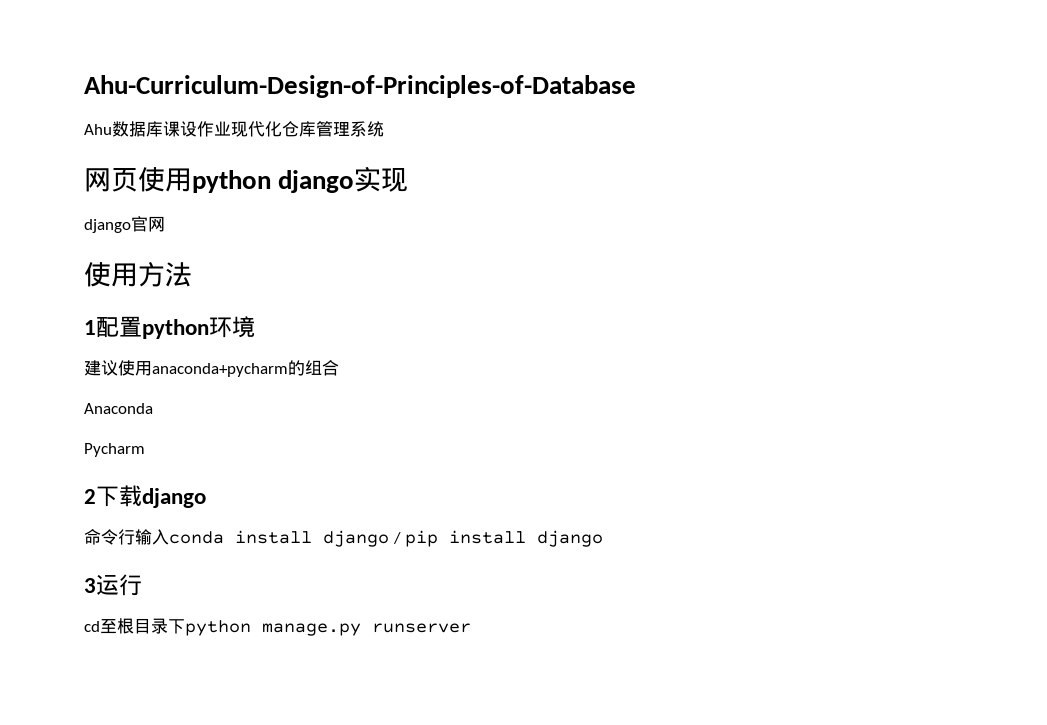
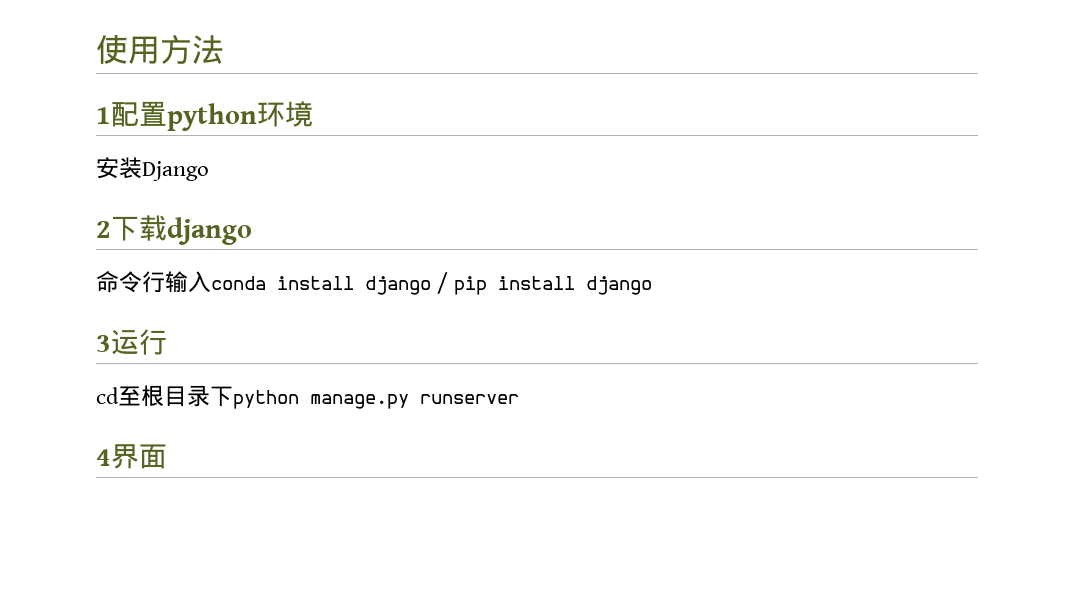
[84,75,636,98] [84,121,384,137] [84,166,409,193] [84,216,165,233] Ahu-Curriculum-Design-of-Principles-of-Database // Ahu数据库课设作业现代化仓库管理系统 // 网页使用python django实现 // django官网 // -> (96, 49) none
[84,360,339,377] [84,403,153,414] [84,443,145,457] 建议使用anaconda+pycharm的组合 // Anaconda // Pycharm -> [96,157,209,181] 安装Django
(471, 628) none -> [96,444,167,469] // 4界面

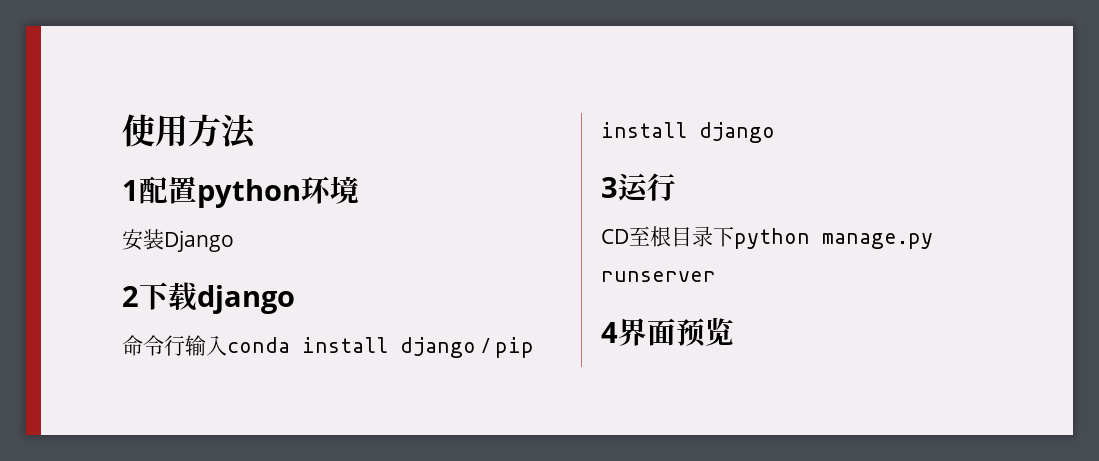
[96,387,119,404] cd -> [601,229,629,244] CD
(167, 456) none -> [676,317,734,347] 预览

